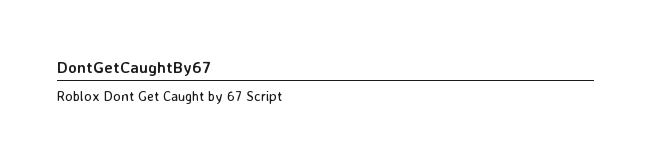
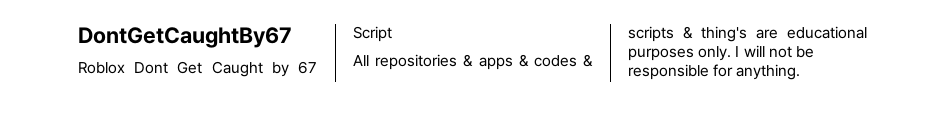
(282, 97) none -> [353,54,593,70] [628,26,867,42] [628,45,814,61] [628,64,801,80] // All repositories & apps & codes & scripts & thing's are educational purposes only. I will not be responsible for anything.

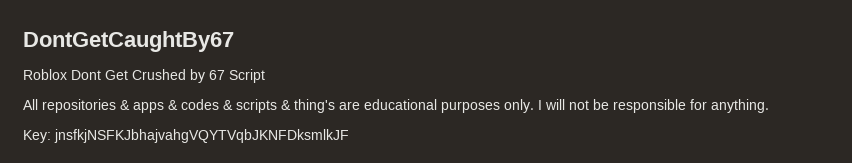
[211,61,263,77] Caught -> [132,69,186,80] Crushed
(801, 72) none -> [23,129,349,143] // Key: jnsfkjNSFKJbhajvahgVQYTVqbJKNFDksmlkJF

